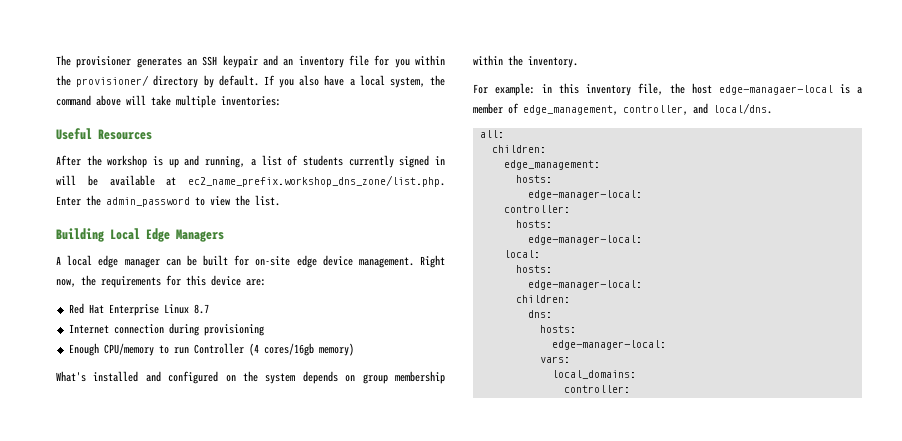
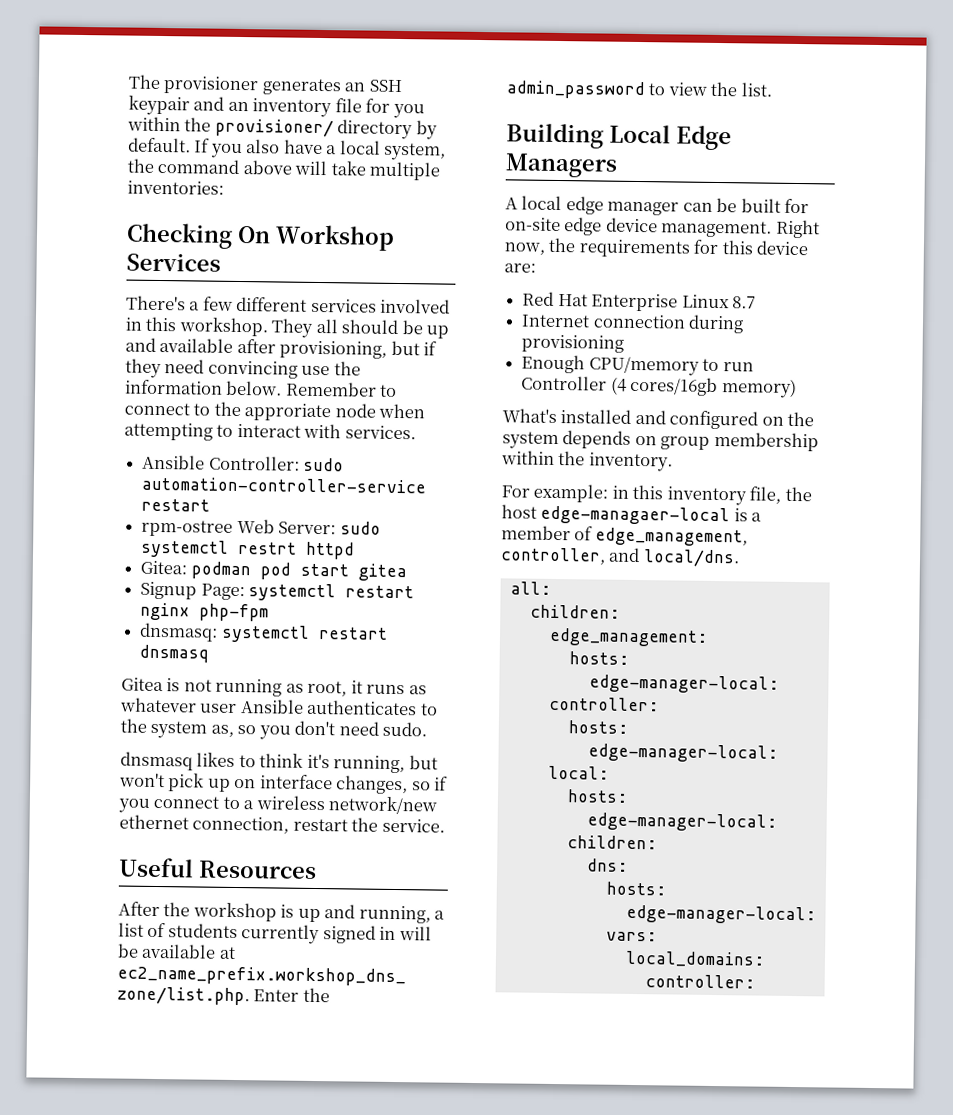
(281, 101) none -> [126,222,395,251] [126,252,221,272] [126,295,451,314] [125,316,450,339] [125,337,438,359] [125,358,361,379] [125,379,398,397] [124,401,426,422] [124,422,416,441] [142,454,345,472] [141,476,427,494] [141,498,211,512] [141,518,381,537] [140,539,356,560] [140,560,407,582] [140,581,415,602] [140,602,270,622] [139,622,388,643] [139,644,210,663] [121,677,427,697] [120,697,438,716] [120,718,428,740] [120,751,438,774] [119,772,449,795] [118,795,438,815] [119,814,445,834] // Checking On Workshop Services // There's a few different services involved in this workshop. They all should be up and available after provisioning, but if they need convincing use the information below. Remember to connect to the approriate node when attempting to interact with services. // Ansible Controller: sudo automation-controller-service restart // rpm-ostree Web Server: sudo systemctl restrt httpd // Gitea: podman pod start gitea // Signup Page: systemctl restart nginx php-fpm // dnsmasq: systemctl restart dnsmasq // Gitea is not running as root, it runs as whatever user Ansible authenticates to the system as, so you don't need sudo. // dnsmasq likes to think it's running, but won't pick up on interface changes, so if you connect to a wireless network/new ethernet connection, restart the service.

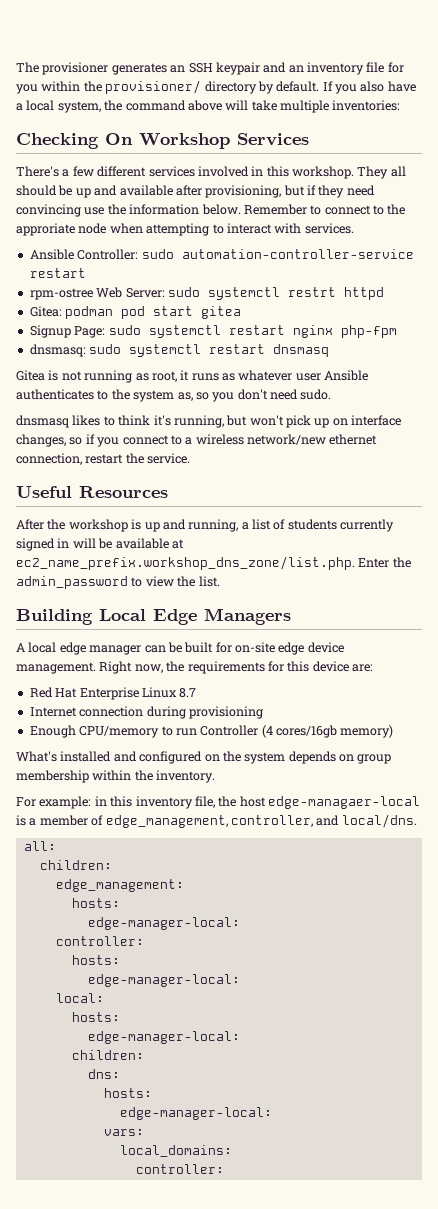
(245, 592) none -> [108,325,141,335] sudo
(219, 632) none -> [89,344,122,354] sudo

